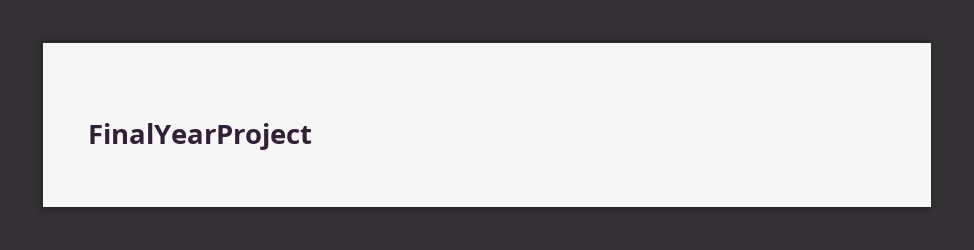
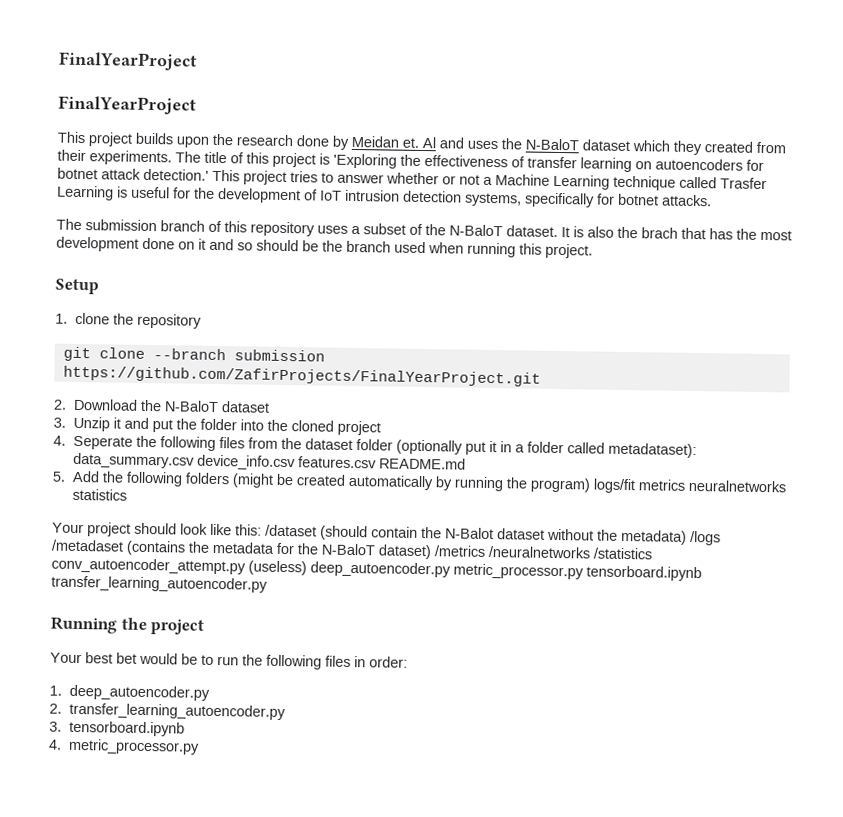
[88,123,312,150] FinalYearProject -> [58,51,198,71] [58,95,197,115] [57,131,786,156] [57,149,764,173] [57,167,767,191] [57,185,712,208] [56,218,792,241] [56,236,593,259] [55,278,99,295] [55,312,202,329] [62,346,325,362] [62,365,541,387] [53,398,270,413] [53,416,381,436] [53,435,697,459] [72,452,466,471] [52,470,786,494] [71,488,127,501] [52,522,721,546] [51,539,652,560] [51,557,702,582] [51,575,268,593] [50,616,205,635] [50,652,408,670] [49,684,210,701] [49,702,286,721] [49,720,185,737] [48,738,200,755] FinalYearProject // FinalYearProject // This project builds upon the research done by Meidan et. Al and uses the N-BaloT dataset which they created from their experiments. The title of this project is 'Exploring the effectiveness of transfer learning on autoencoders for botnet attack detection.' This project tries to answer whether or not a Machine Learning technique called Trasfer Learning is useful for the development of IoT intrusion detection systems, specifically for botnet attacks. // The submission branch of this repository uses a subset of the N-BaloT dataset. It is also the brach that has the most development done on it and so should be the branch used when running this project. // Setup // 1. clone the repository // git clone --branch submission https://github.com/ZafirProjects/FinalYearProject.git // 2. Download the N-BaloT dataset // 3. Unzip it and put the folder into the cloned project // 4. Seperate the following files from the dataset folder (optionally put it in a folder called metadataset): data_summary.csv device_info.csv features.csv README.md // 5. Add the following folders (might be created automatically by running the program) logs/fit metrics neuralnetworks statistics // Your project should look like this: /dataset (should contain the N-Balot dataset without the metadata) /logs /metadaset (contains the metadata for the N-BaloT dataset) /metrics /neuralnetworks /statistics conv_autoencoder_attempt.py (useless) deep_autoencoder.py metric_processor.py tensorboard.ipynb transfer_learning_autoencoder.py // Running the project // Your best bet would be to run the following files in order: // 1. deep_autoencoder.py // 2. transfer_learning_autoencoder.py // 3. tensorboard.ipynb // 4. metric_processor.py

